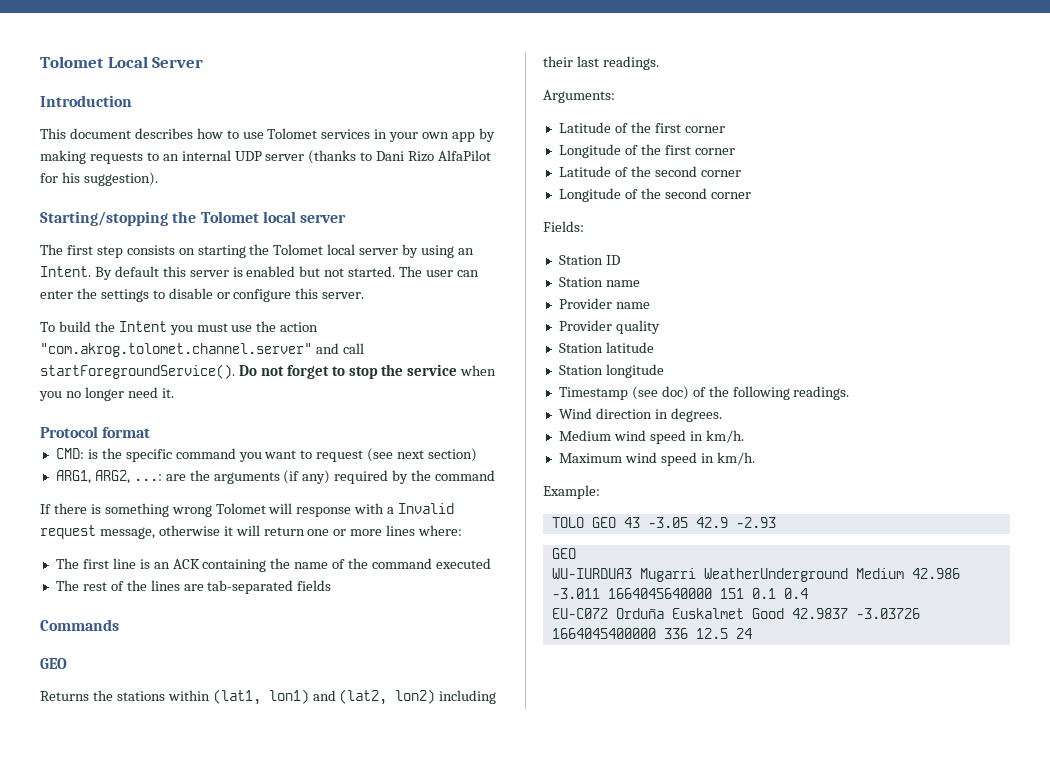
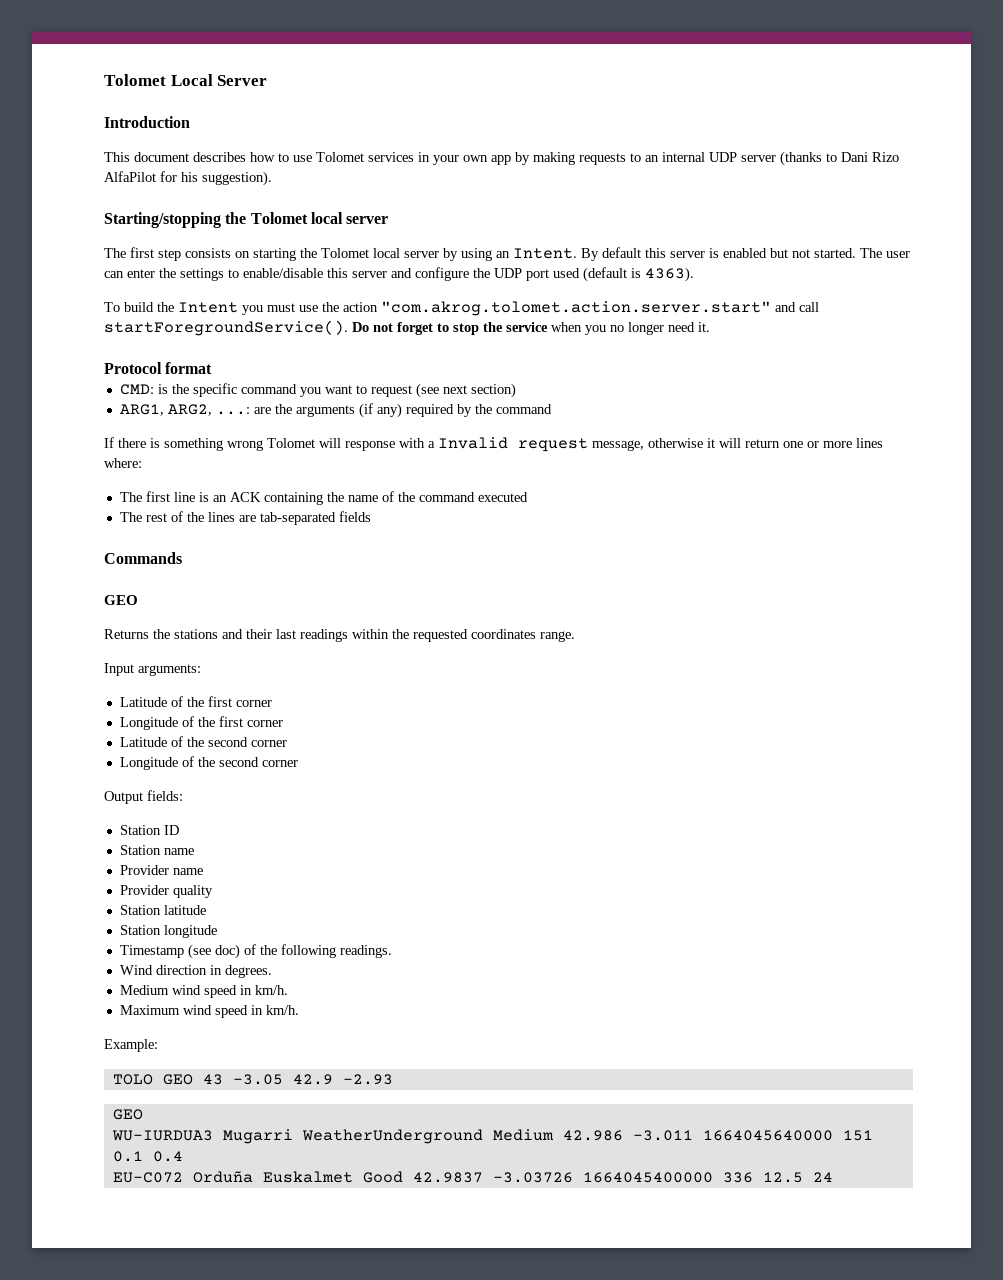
[168,288,365,302] disable or configure this server. -> [243,267,694,282] enable/disable this server and configure the UDP port used (default is 4363).
[40,343,312,357] "com.akrog.tolomet.channel.server" -> [381,301,771,316] "com.akrog.tolomet.action.server.start"
[167,689,497,705] [543,56,659,70] [543,90,615,103] within (lat1, lon1) and (lat2, lon2) including their last readings. // Arguments: -> [222,629,575,642] [104,663,201,676] and their last readings within the requested coordinates range. // Input arguments:
[543,221,584,232] Fields: -> [104,790,183,804] Output fields:

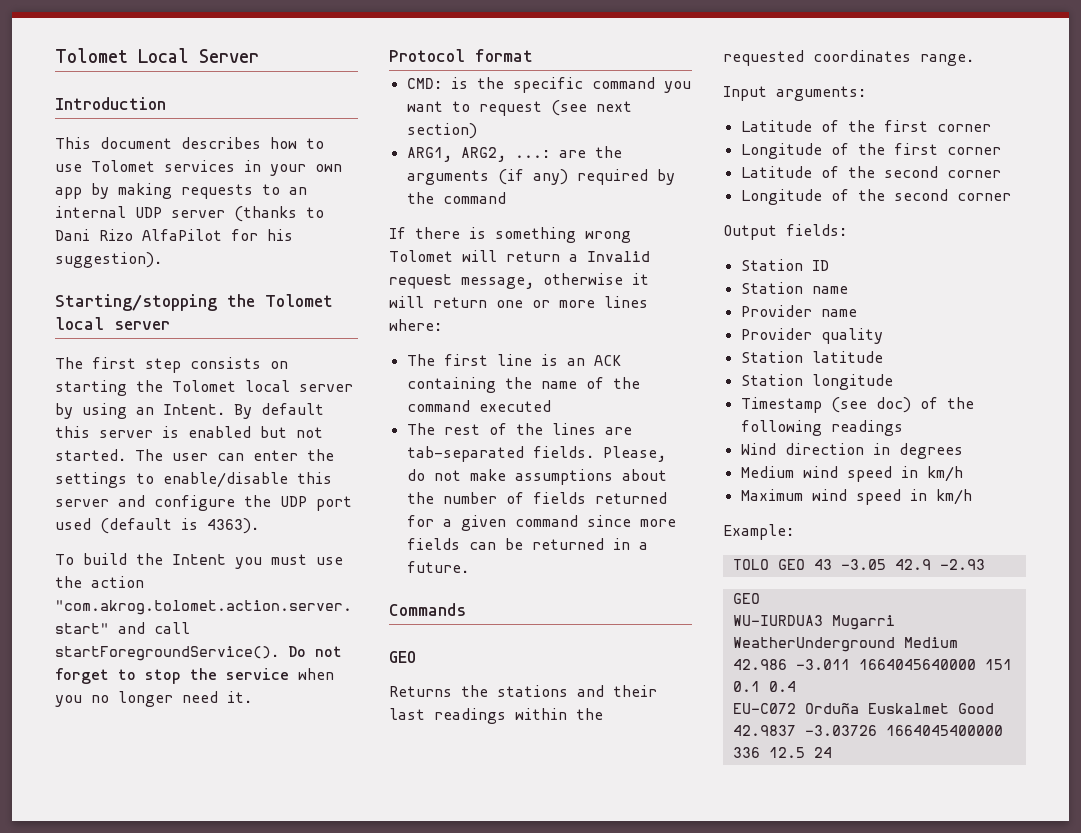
[345,438,425,451] response with -> [506,251,560,262] return
[338,511,371,522] fields -> [532,446,666,462] [406,469,667,485] [406,492,667,504] [406,515,676,531] [406,538,648,550] [406,561,469,573] fields. Please, do not make assumptions about the number of fields returned for a given command since more fields can be returned in a future.
[339,945,392,958] readings. -> [830,420,903,436] readings
[224,965,272,978] degrees. -> [898,443,963,459] degrees
[254,985,288,995] km/h. -> [926,466,963,482] km/h
[265,1005,299,1015] km/h. -> [935,489,972,505] km/h

